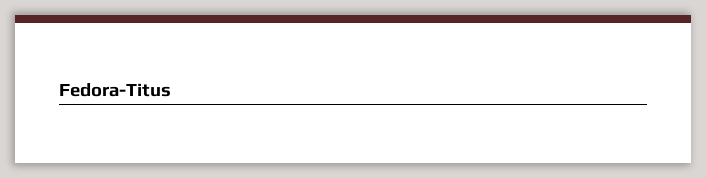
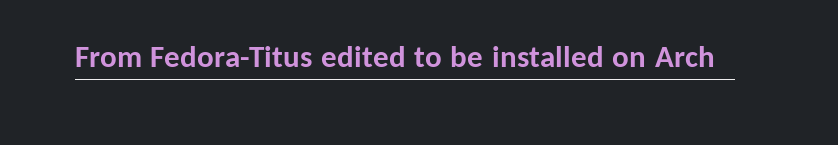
[59,83,171,97] Fedora-Titus -> [75,46,715,67] From Fedora-Titus edited to be installed on Arch

